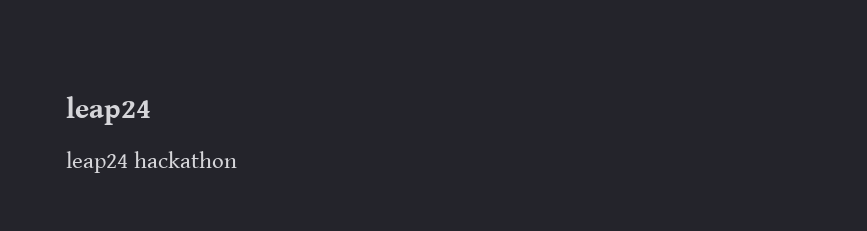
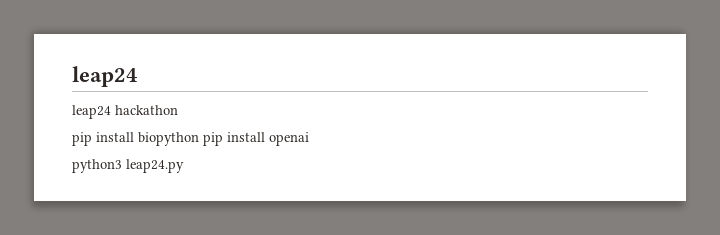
(238, 159) none -> [72,132,309,146] [72,159,184,173] // pip install biopython pip install openai // python3 leap24.py

